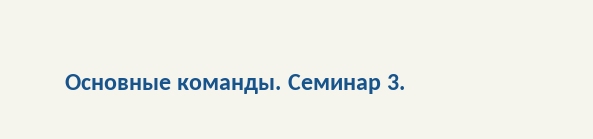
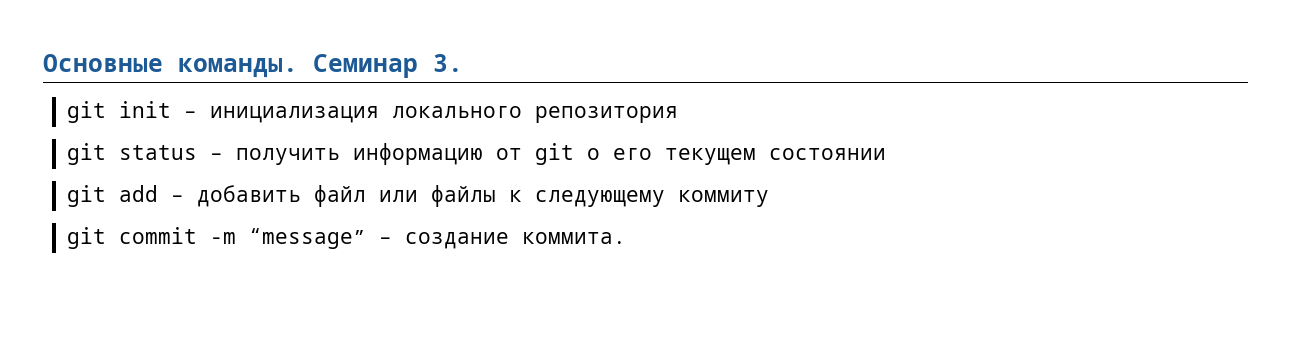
(406, 82) none -> [67,101,679,123] [67,143,887,165] [67,185,770,207] [67,227,627,249] // git init – инициализация локального репозитория // git status – получить информацию от git о его текущем состоянии // git add – добавить файл или файлы к следующему коммиту // git commit -m “message” – создание коммита.

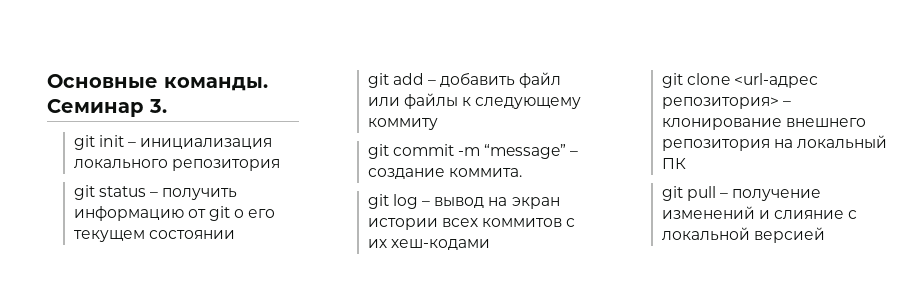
(627, 238) none -> [367,194,560,209] [367,218,576,230] [367,239,490,250] [661,73,818,88] [661,97,791,109] [661,118,866,130] [661,135,887,151] [661,158,686,169] [661,186,822,201] [661,206,858,219] [661,227,825,243] // git log – вывод на экран истории всех коммитов с их хеш-кодами // git clone <url-адрес репозитория> – клонирование внешнего репозитория на локальный ПК // git pull – получение изменений и слияние с локальной версией

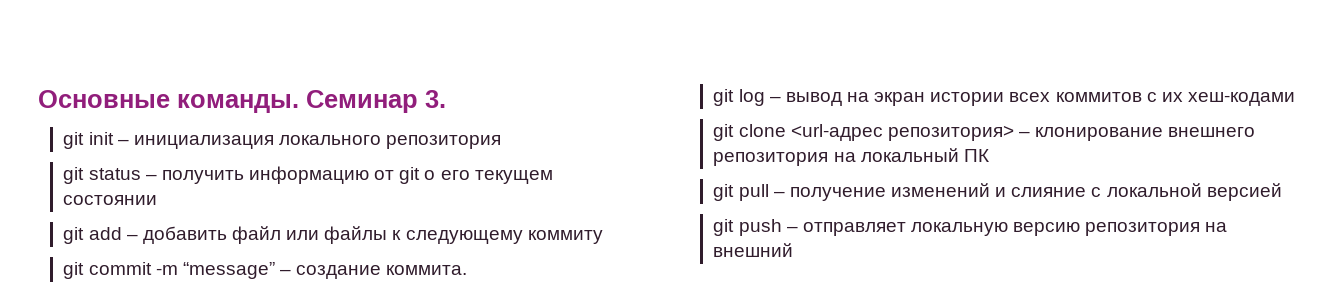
(825, 235) none -> [713,219,1228,236] [713,243,794,257] // git push – отправляет локальную версию репозитория на внешний

